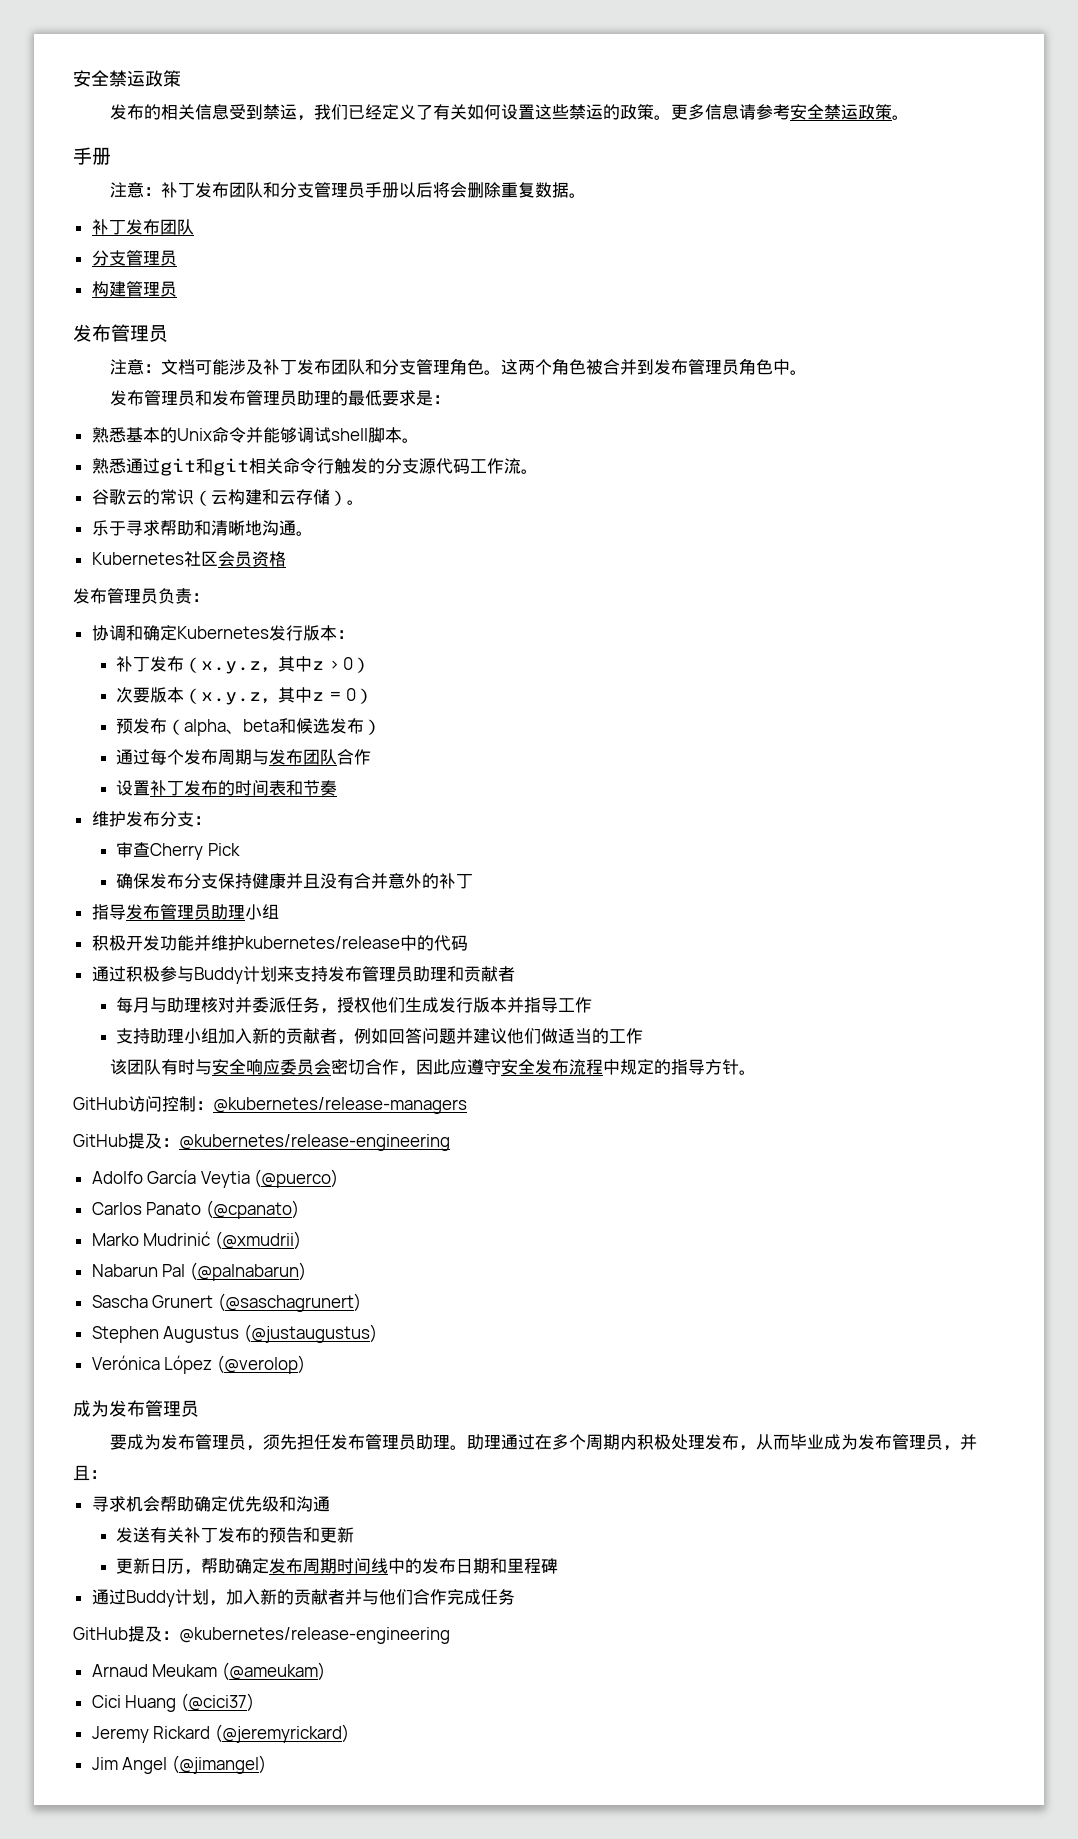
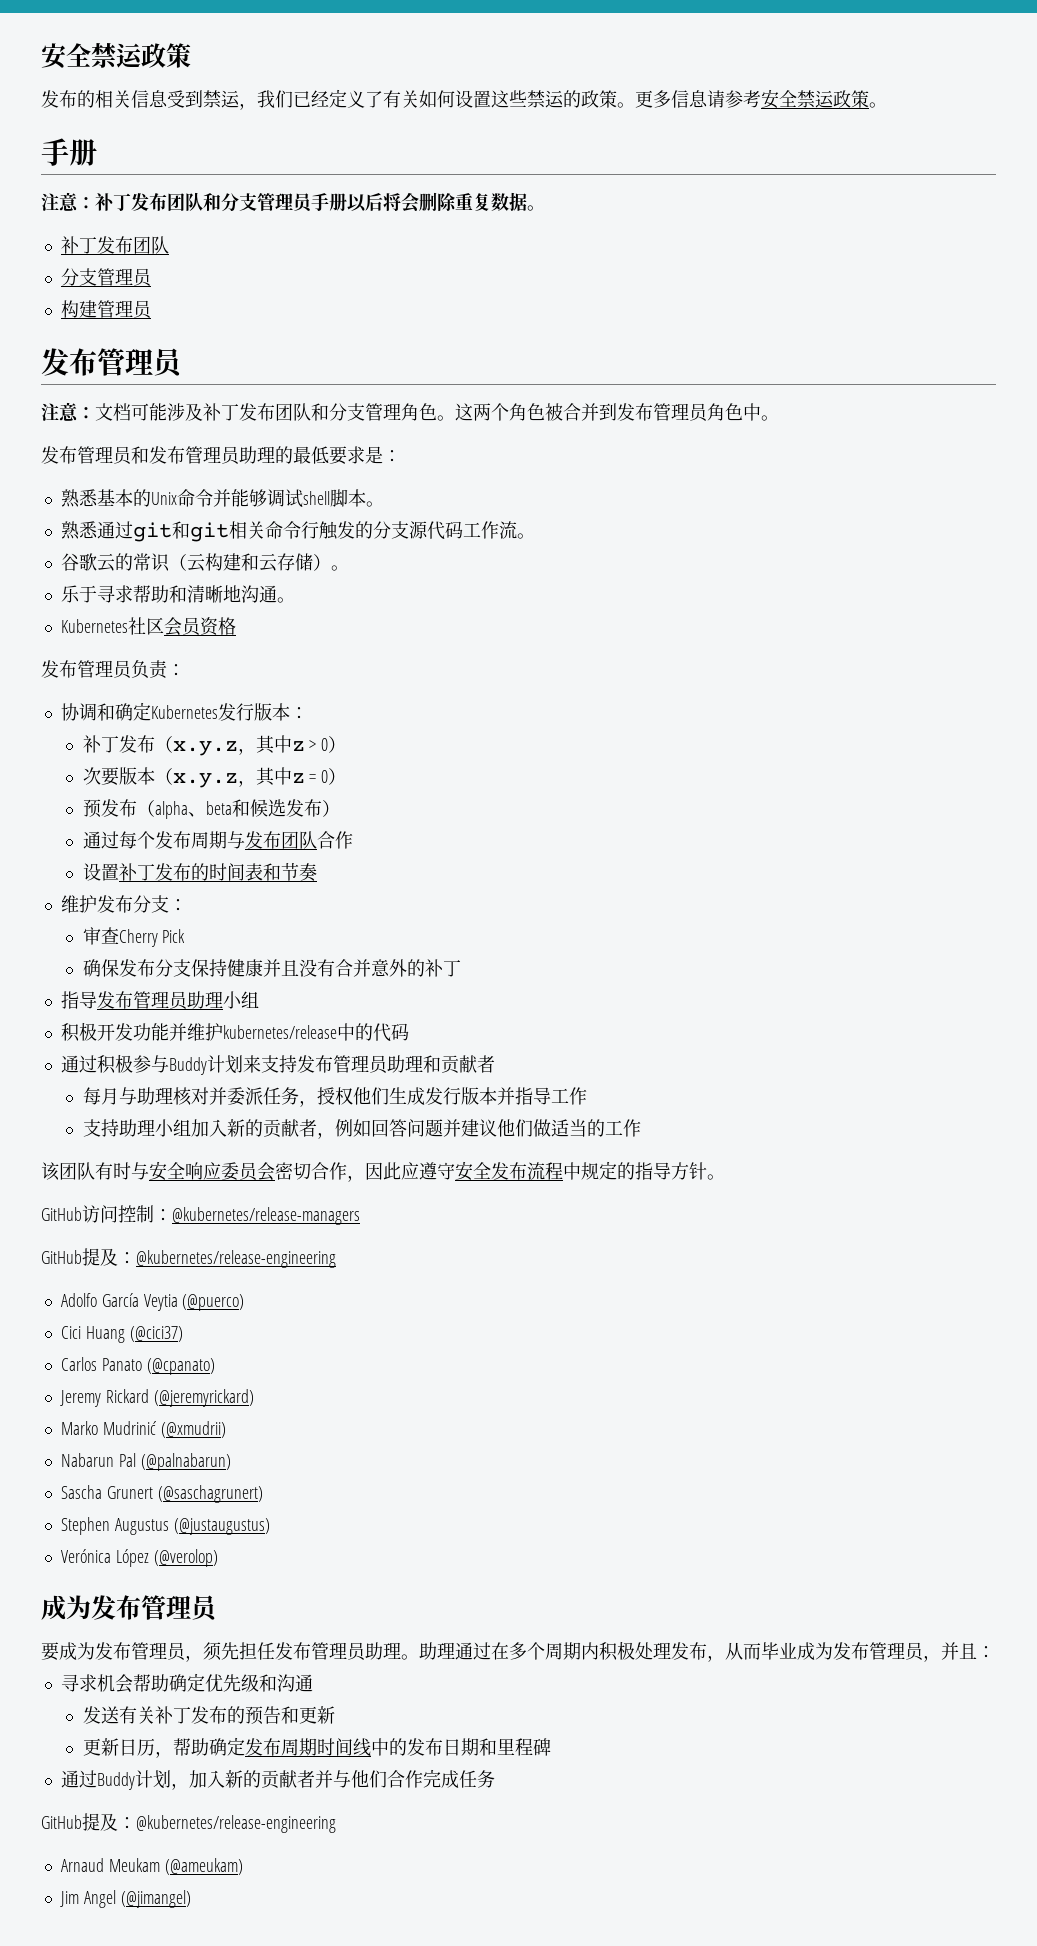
(339, 1178) none -> [60,1326,183,1343] // Cici Huang (@cici37)
(299, 1209) none -> [59,1389,254,1407] // Jeremy Rickard (@jeremyrickard)
[91,1693,254,1712] [91,1724,349,1743] // Cici Huang (@cici37) // Jeremy Rickard (@jeremyrickard) -> (243, 1866) none

